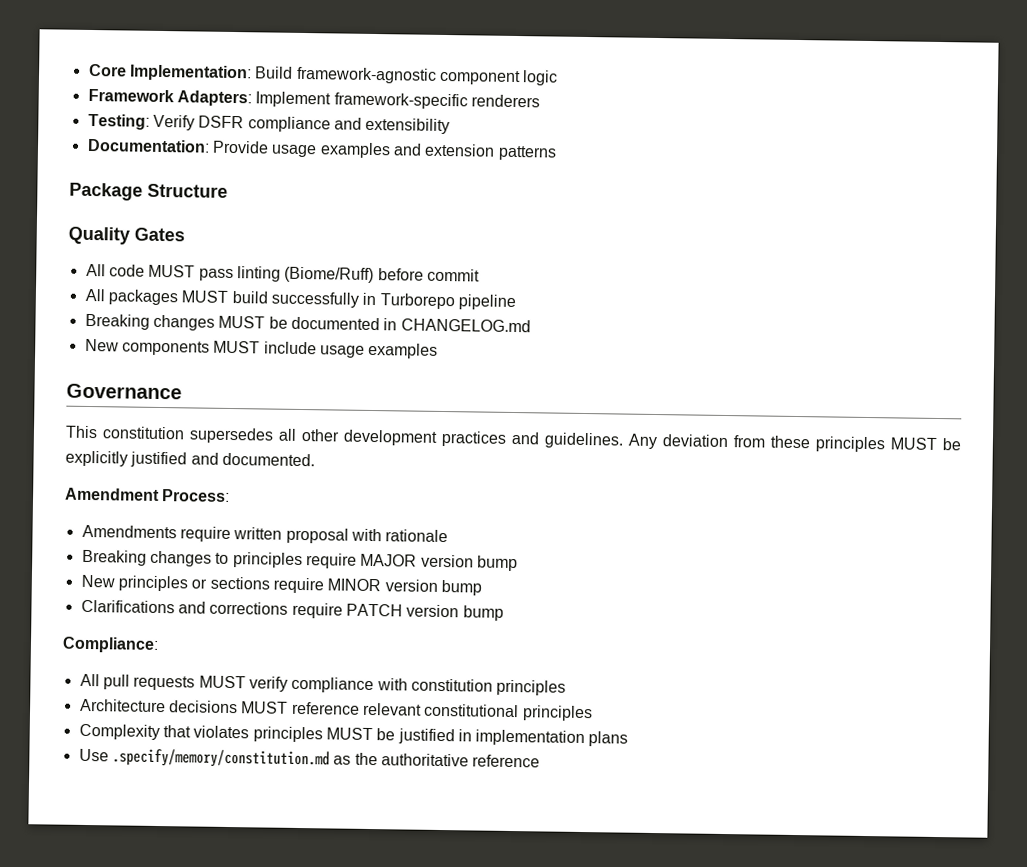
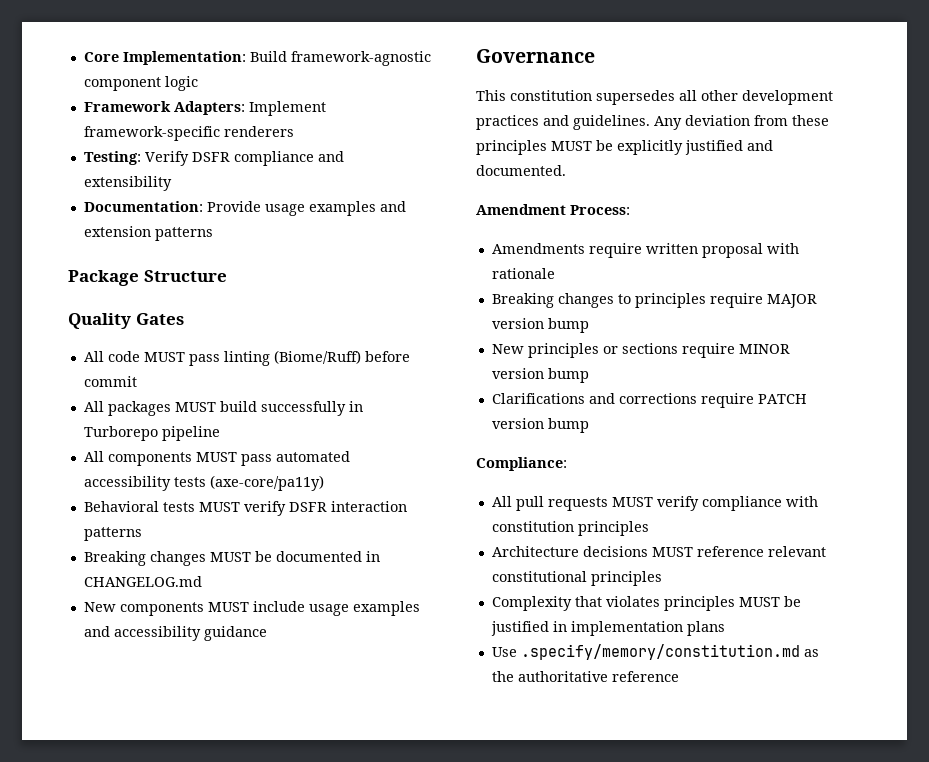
(516, 302) none -> [83,451,350,466] [83,475,324,491] [83,501,407,516] [83,527,142,541] // All components MUST pass automated accessibility tests (axe-core/pa11y) // Behavioral tests MUST verify DSFR interaction patterns
(439, 350) none -> [83,626,267,641] and accessibility guidance

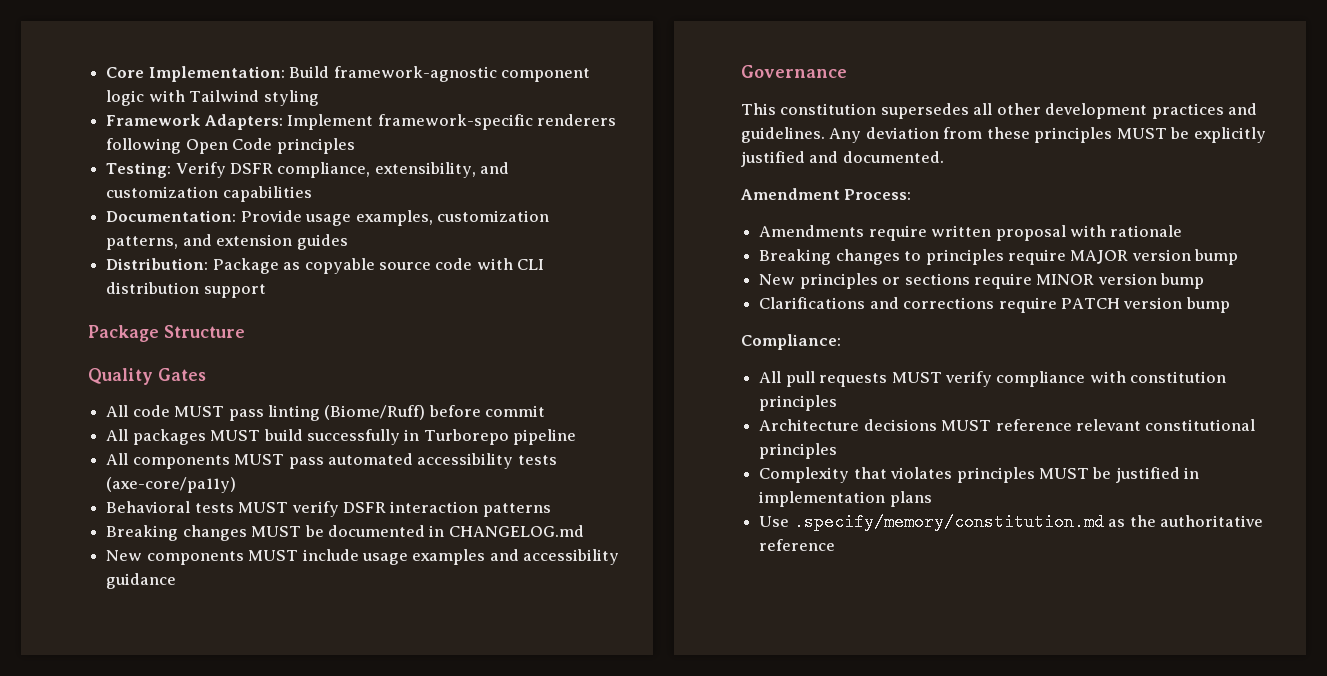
(198, 83) none -> [148,90,319,106] with Tailwind styling
(294, 131) none -> [106,138,355,154] following Open Code principles
[233,151,344,166] [83,176,172,191] [83,201,406,216] [83,226,213,241] compliance and extensibility // Documentation: Provide usage examples and extension patterns -> [277,162,510,178] [106,186,312,202] [106,210,549,226] [106,234,348,250] [106,258,545,274] [106,282,266,298] compliance, extensibility, and customization capabilities // Documentation: Provide usage examples, customization patterns, and extension guides // Distribution: Package as copyable source code with CLI distribution support

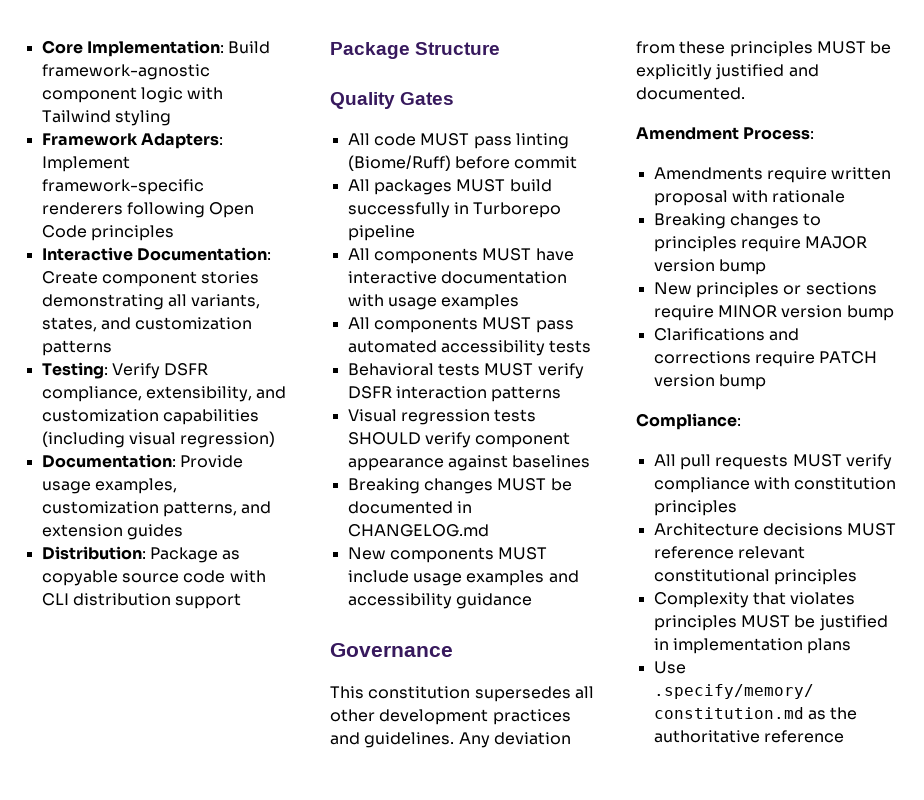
(355, 146) none -> [41,247,271,261] [41,271,260,287] [41,294,261,310] [41,317,253,332] [41,340,112,356] // Interactive Documentation: Create component stories demonstrating all variants, states, and customization patterns
(312, 194) none -> [41,431,276,448] (including visual regression)
(577, 437) none -> [347,248,574,264] [347,271,567,284] [347,294,520,310] // All components MUST have interactive documentation with usage examples
[106,477,237,493] (axe-core/pa11y) -> (592, 346) none
(551, 510) none -> [347,409,537,425] [347,432,571,448] [347,455,591,471] // Visual regression tests SHOULD verify component appearance against baselines

